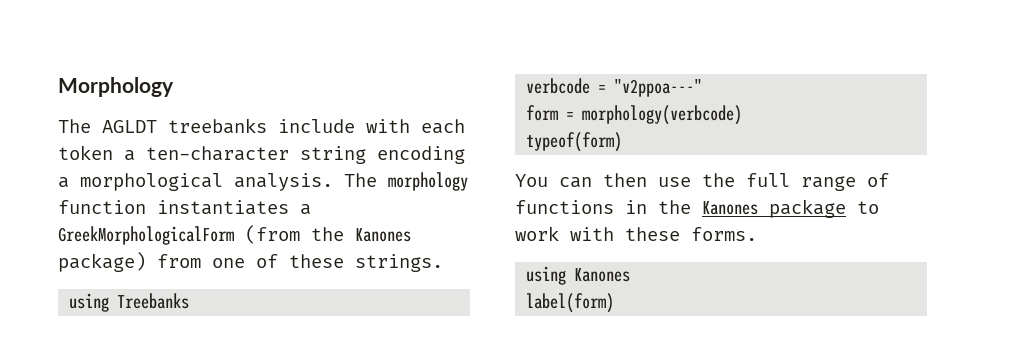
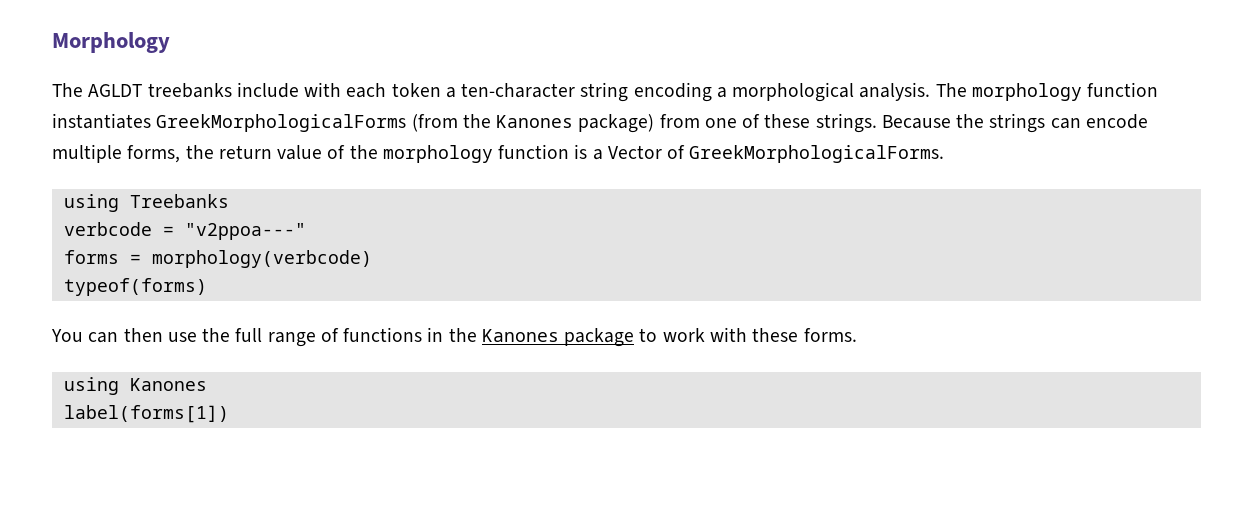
[300,204,311,215] [58,226,234,245] a GreekMorphologicalForm -> [156,114,407,132] GreekMorphologicalForms
(443, 263) none -> [881,113,1148,133] [52,144,945,163] Because the strings can encode multiple forms, the return value of the morphology function is a Vector of GreekMorphologicalForms.
[526,105,559,121] form -> [63,250,119,264] forms
[526,132,623,152] typeof(form) -> [63,278,207,296] typeof(forms)
[526,293,615,313] label(form) -> [63,405,229,423] label(forms[1])

